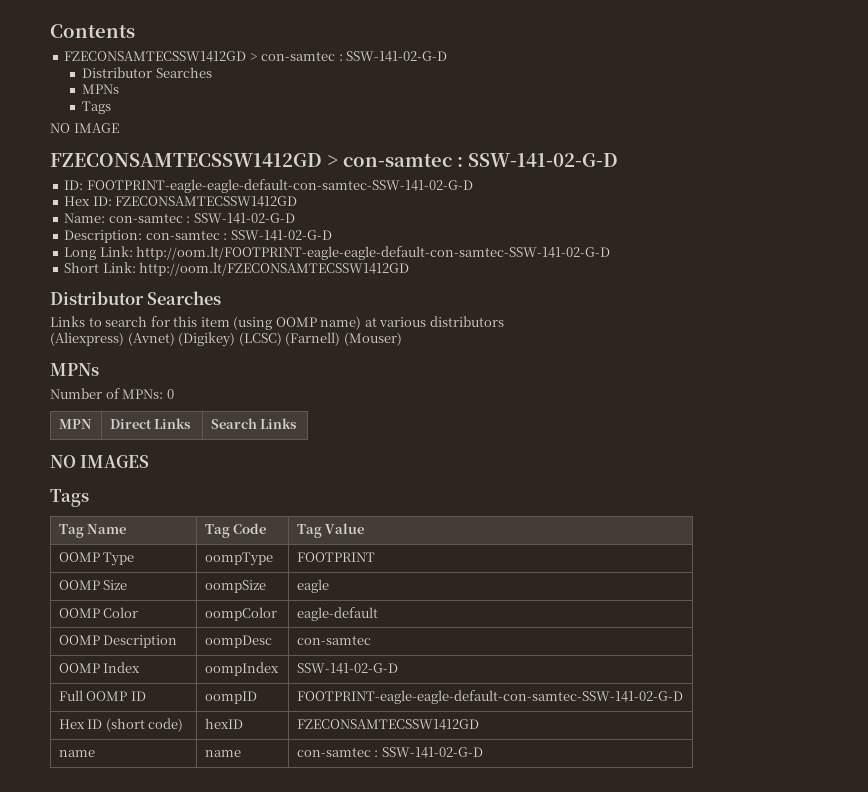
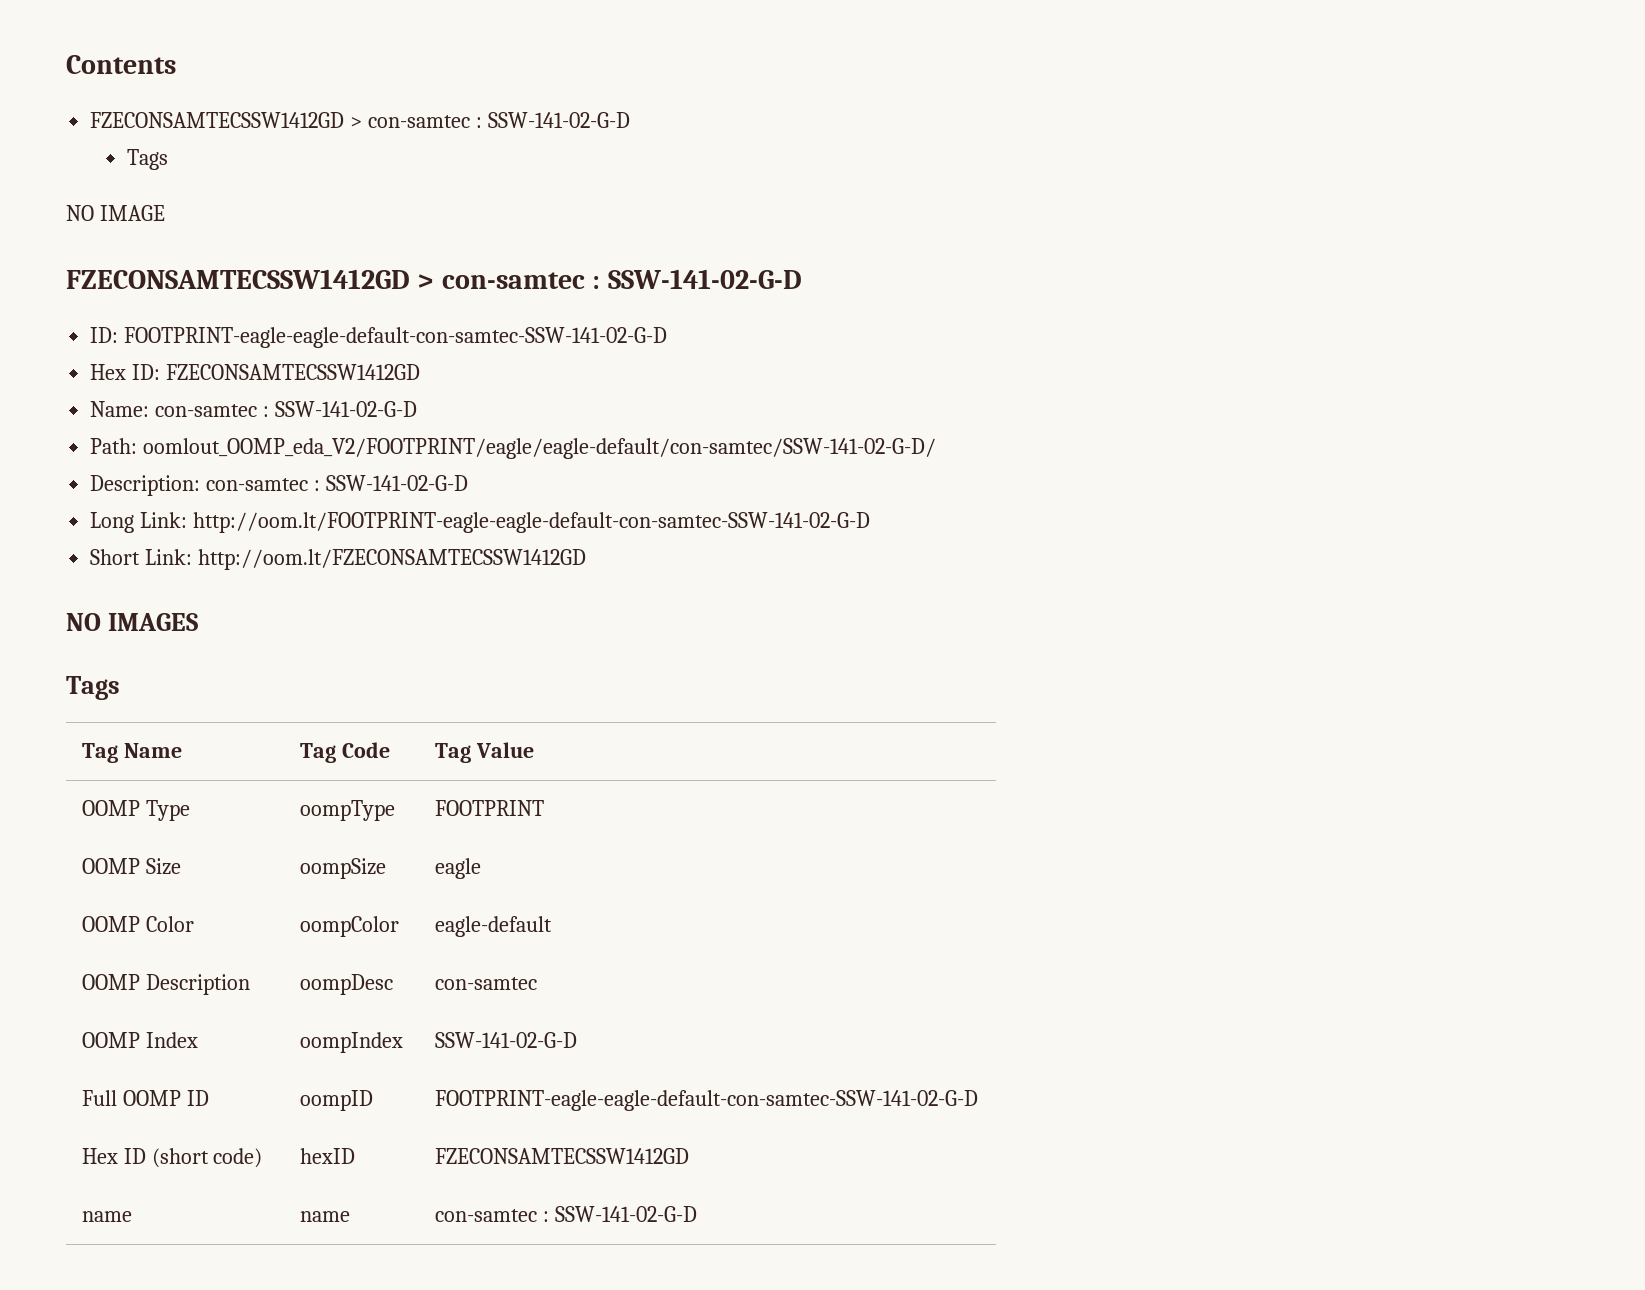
[82,67,212,78] [82,84,120,94] // Distributor Searches // MPNs -> (630, 120) none
(295, 218) none -> [90,438,937,459] // Path: oomlout_OOMP_eda_V2/FOOTPRINT/eagle/eagle-default/con-samtec/SSW-141-02-G-D/
[50,291,222,305] [50,316,504,330] [50,332,402,347] [50,363,99,376] [50,388,174,399] [58,419,92,429] [109,418,192,429] [210,418,298,429] // Distributor Searches // Links to search for this item (using OOMP name) at various distributors // (Aliexpress) (Avnet) (Digikey) (LCSC) (Farnell) (Mouser) // MPNs // Number of MPNs: 0 // MPN | Direct Links | Search Links -> (587, 559) none

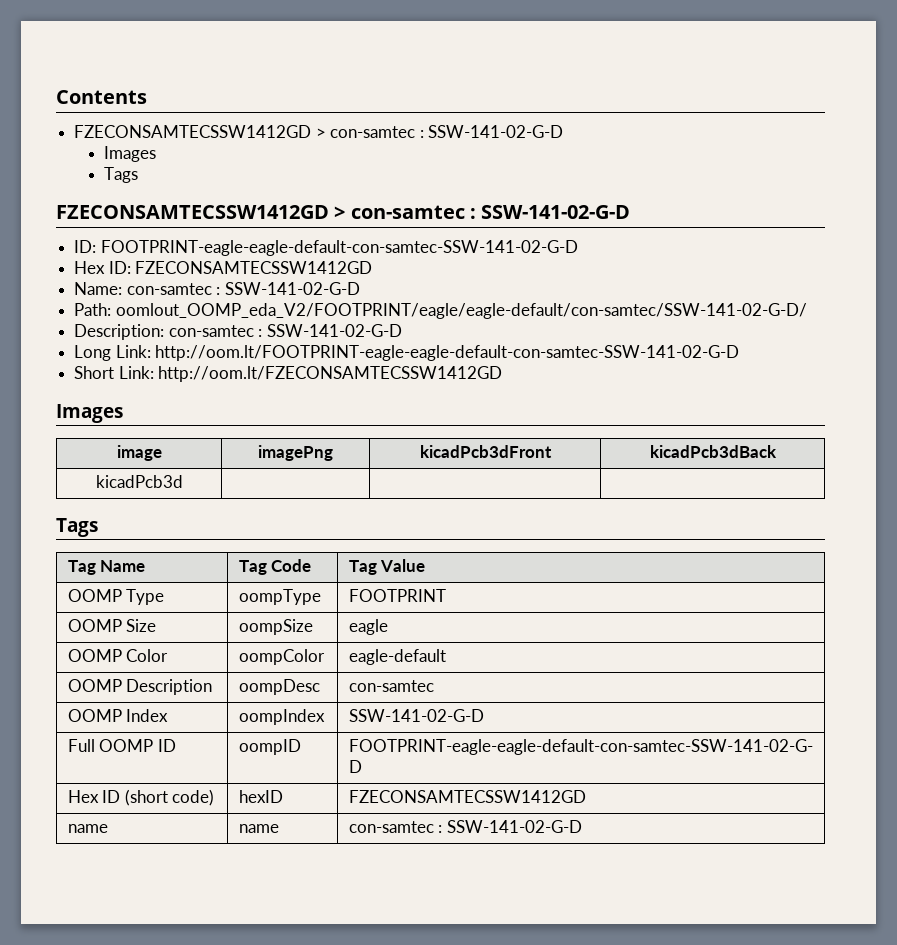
[126,149,168,170] [66,205,165,221] // Tags // NO IMAGE -> [103,146,156,162] [103,167,138,183] // Images // Tags
[66,613,198,631] NO IMAGES -> [56,404,123,423] [116,445,162,461] [258,445,333,461] [419,445,552,458] [649,445,777,458] [95,475,183,488] Images // image | imagePng | kicadPcb3dFront | kicadPcb3dBack // kicadPcb3d | | |

